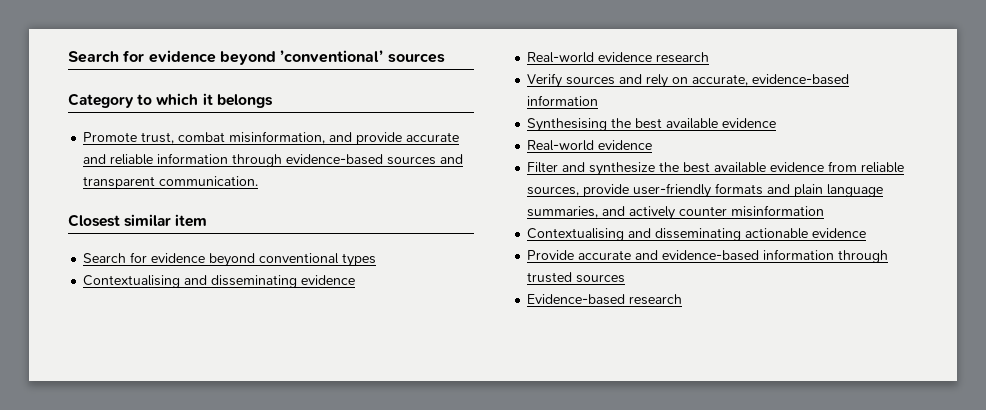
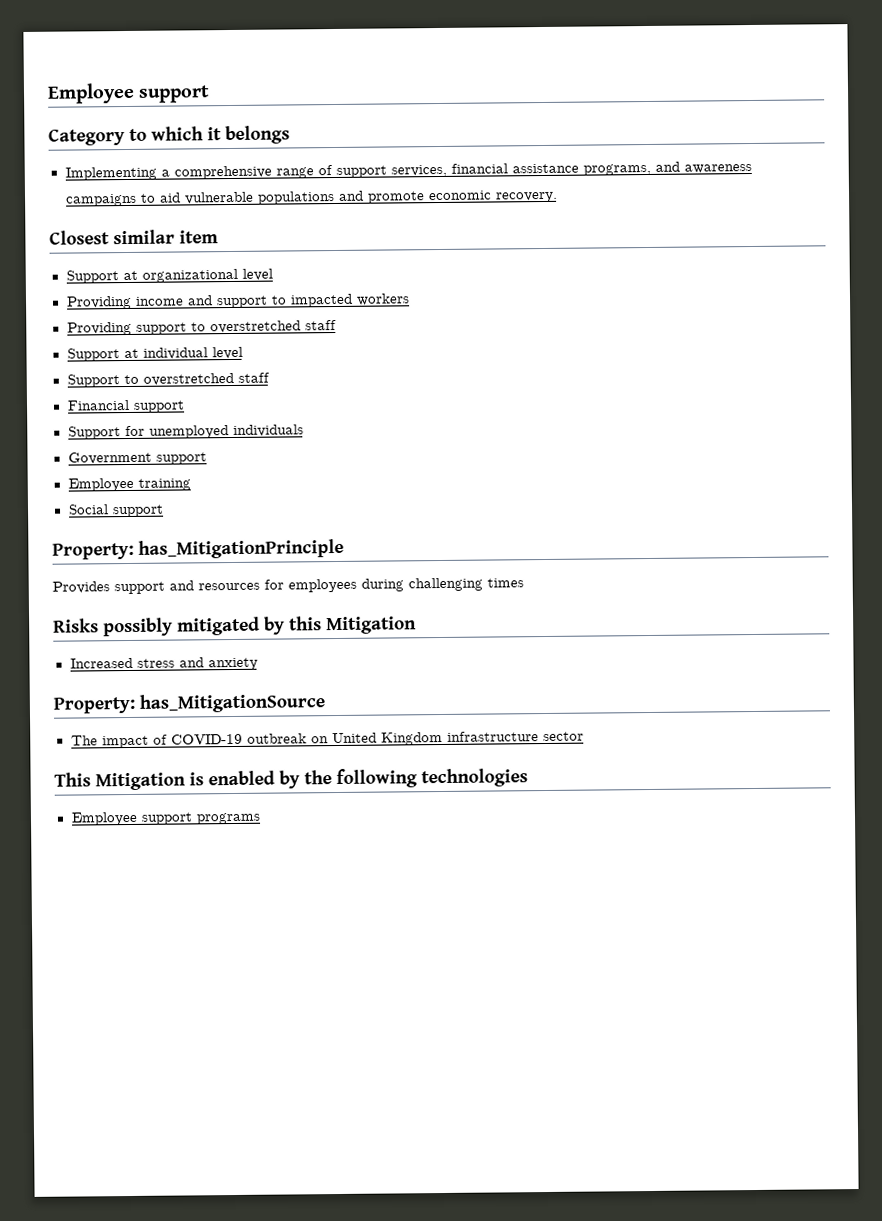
[68,50,445,65] Search for evidence beyond ’conventional’ sources -> [47,82,211,104] Employee support
[83,131,460,145] [83,153,464,167] [83,176,259,189] [68,214,208,227] [83,252,377,267] [83,275,356,288] [527,52,710,63] [527,73,850,88] [527,95,599,106] [527,118,777,132] [527,140,653,151] [527,161,905,176] [527,183,884,198] [527,205,825,220] [527,228,867,241] [527,249,889,263] [527,272,626,283] [527,294,683,305] Promote trust, combat misinformation, and provide accurate and reliable information through evidence-based sources and transparent communication. // Closest similar item // Search for evidence beyond conventional types // Contextualising and disseminating evidence // Real-world evidence research // Verify sources and rely on accurate, evidence-based information // Synthesising the best available evidence // Real-world evidence // Filter and synthesize the best available evidence from reliable sources, provide user-friendly formats and plain language summaries, and actively counter misinformation // Contextualising and disseminating actionable evidence // Provide accurate and evidence-based information through trusted sources // Evidence-based research -> [64,161,752,181] [64,190,558,207] [49,229,219,245] [65,268,273,284] [65,293,410,310] [66,319,337,336] [66,346,243,362] [66,372,270,388] [66,399,185,413] [67,424,304,440] [67,451,207,465] [67,477,191,492] [67,504,164,518] [52,538,344,560] [52,577,524,595] [53,616,417,637] [69,657,258,671] [53,693,325,714] [70,731,584,749] [54,768,528,791] [70,811,261,826] Implementing a comprehensive range of support services, financial assistance programs, and awareness campaigns to aid vulnerable populations and promote economic recovery. // Closest similar item // Support at organizational level // Providing income and support to impacted workers // Providing support to overstretched staff // Support at individual level // Support to overstretched staff // Financial support // Support for unemployed individuals // Government support // Employee training // Social support // Property: has_MitigationPrinciple // Provides support and resources for employees during challenging times // Risks possibly mitigated by this Mitigation // Increased stress and anxiety // Property: has_MitigationSource // The impact of COVID-19 outbreak on United Kingdom infrastructure sector // This Mitigation is enabled by the following technologies // Employee support programs

